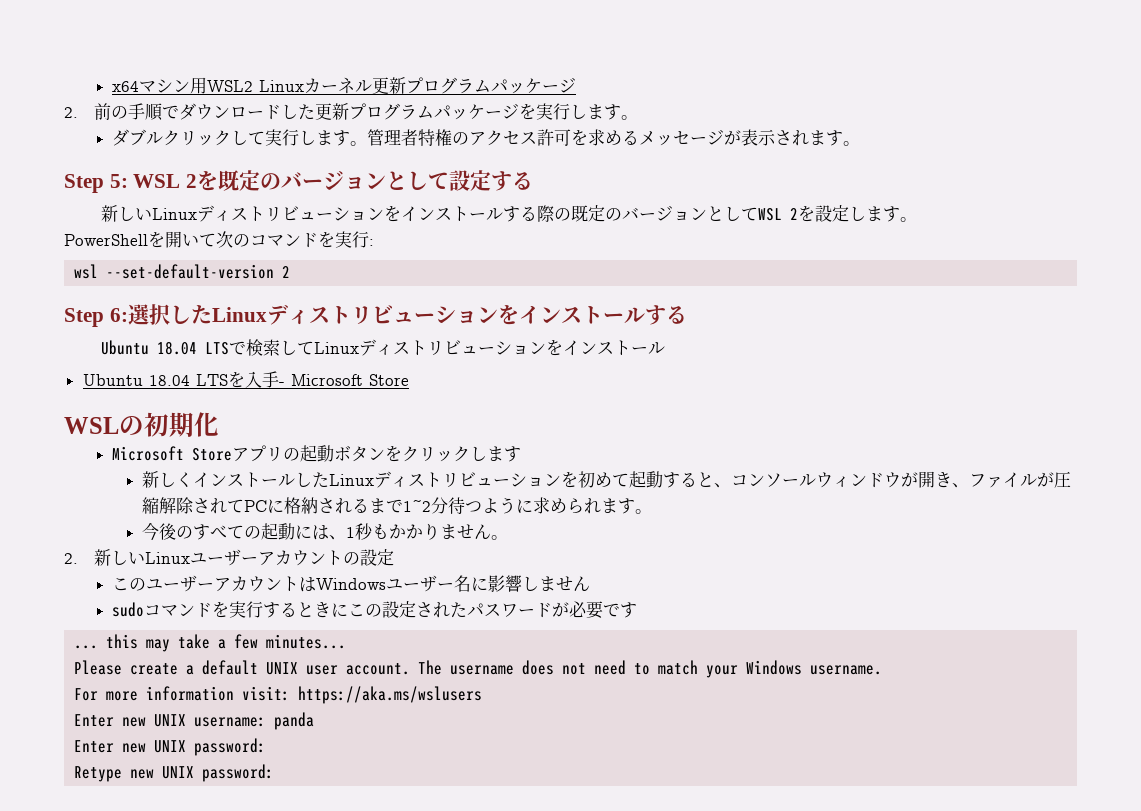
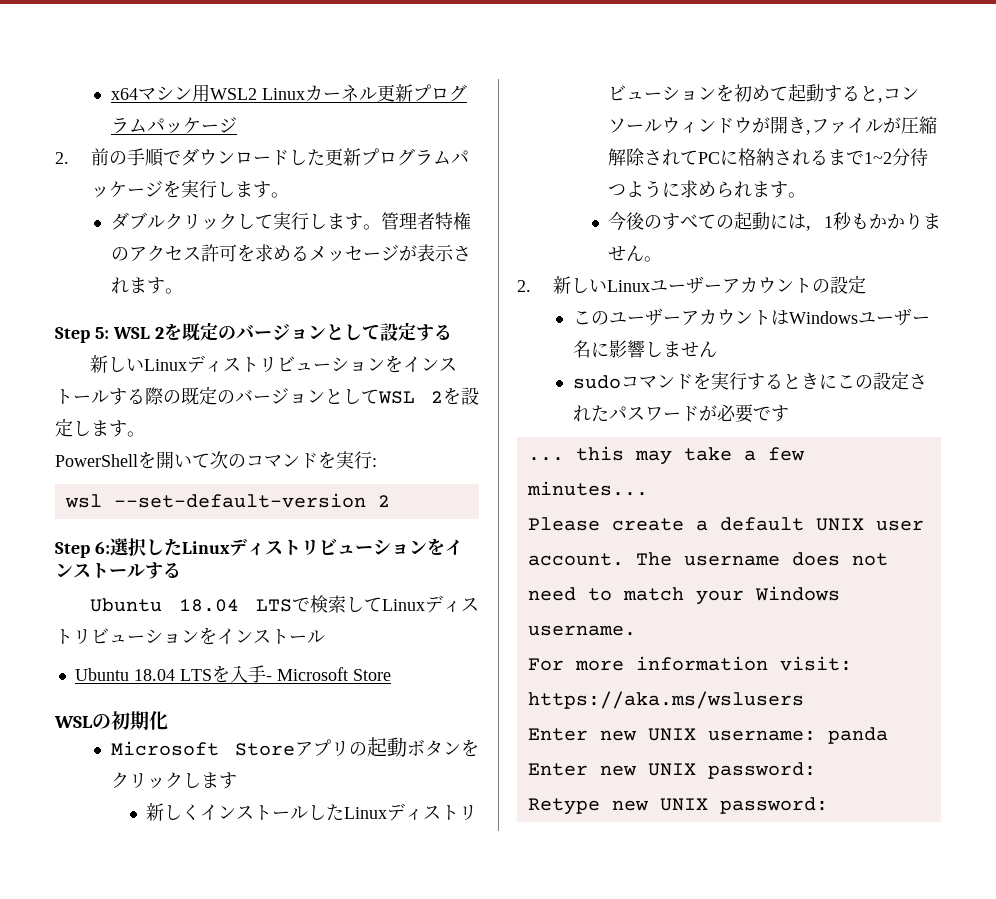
[714,483,732,488] 、 -> [878,98,884,103] ,
[952,483,970,488] 、 -> [806,130,812,135] ,
[329,535,347,540] 、 -> [806,226,812,231] ,

